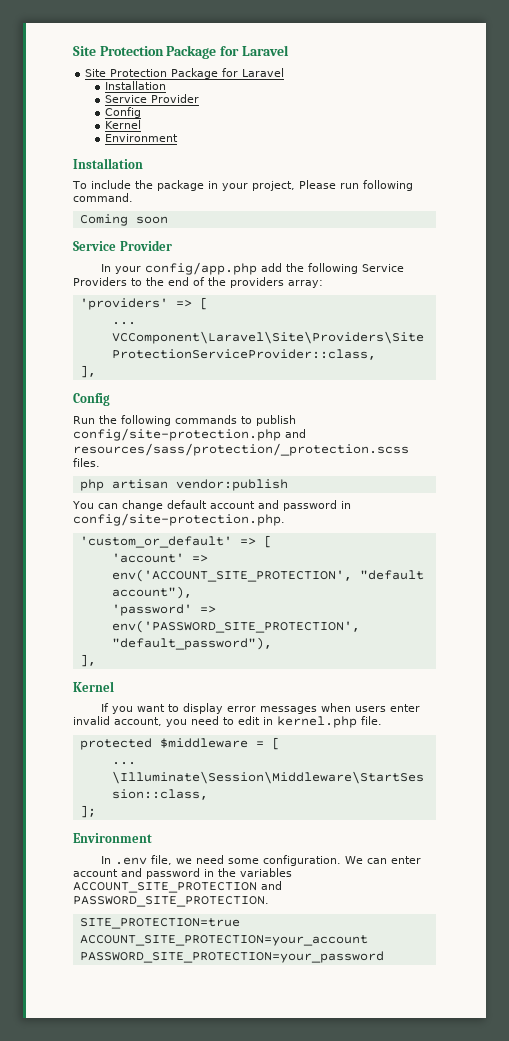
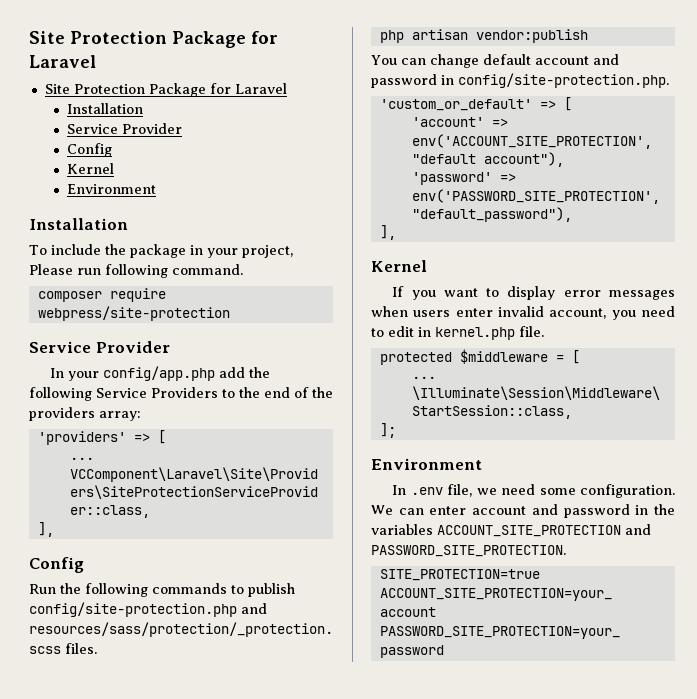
[79,214,168,226] Coming soon -> [37,288,166,302] [37,306,230,321] composer require webpress/site-protection

